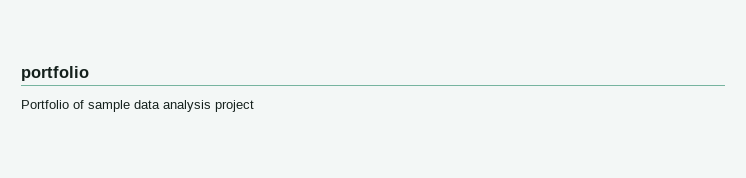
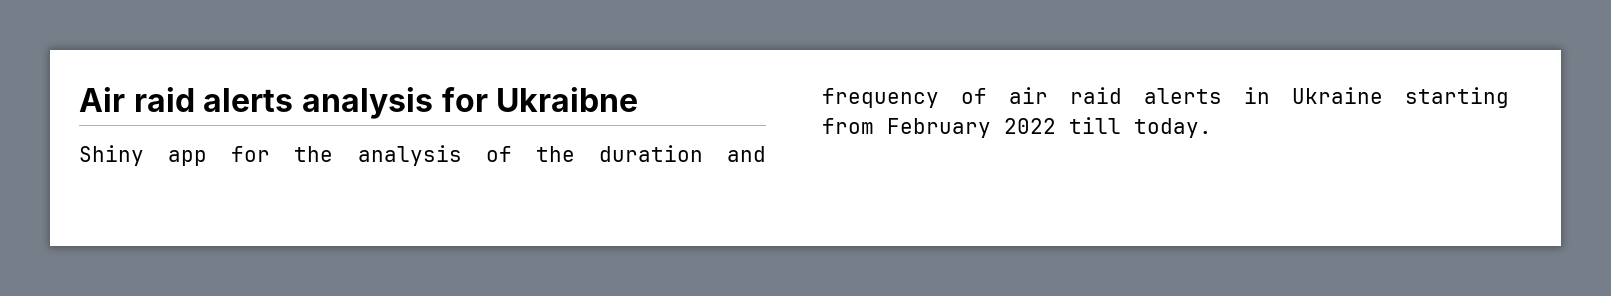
[21,66,89,81] [21,100,254,112] portfolio // Portfolio of sample data analysis project -> [79,87,639,119] [79,145,766,166] [822,87,1509,108] [822,117,1212,138] Air raid alerts analysis for Ukraibne // Shiny app for the analysis of the duration and frequency of air raid alerts in Ukraine starting from February 2022 till today.

